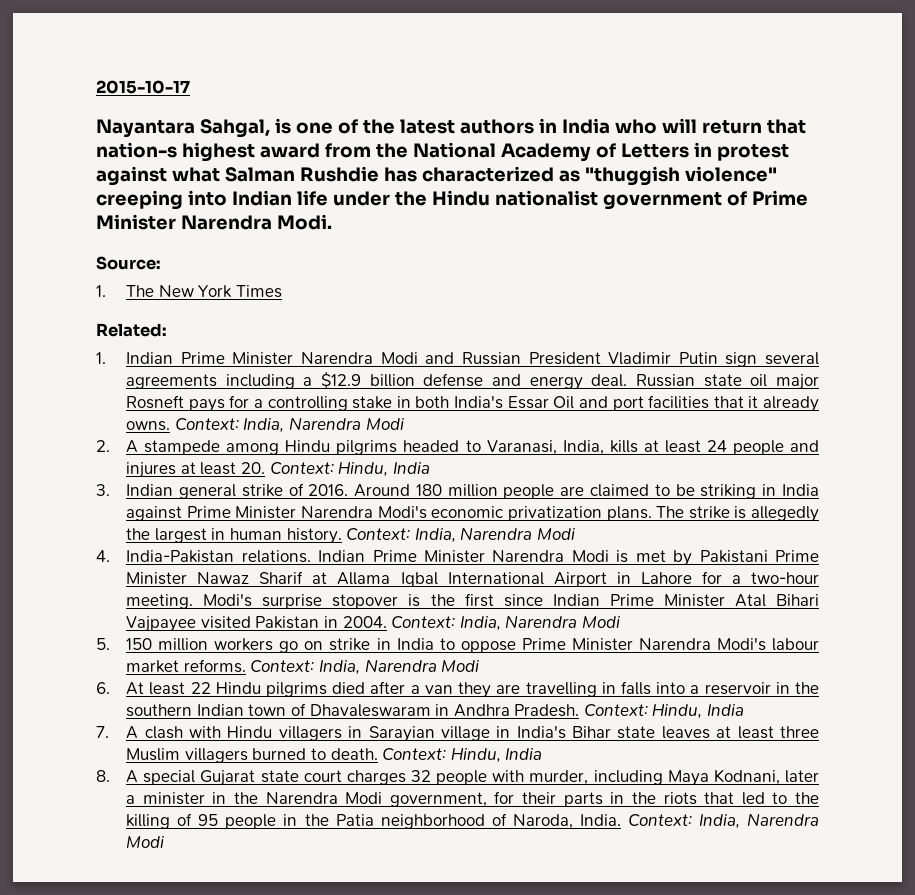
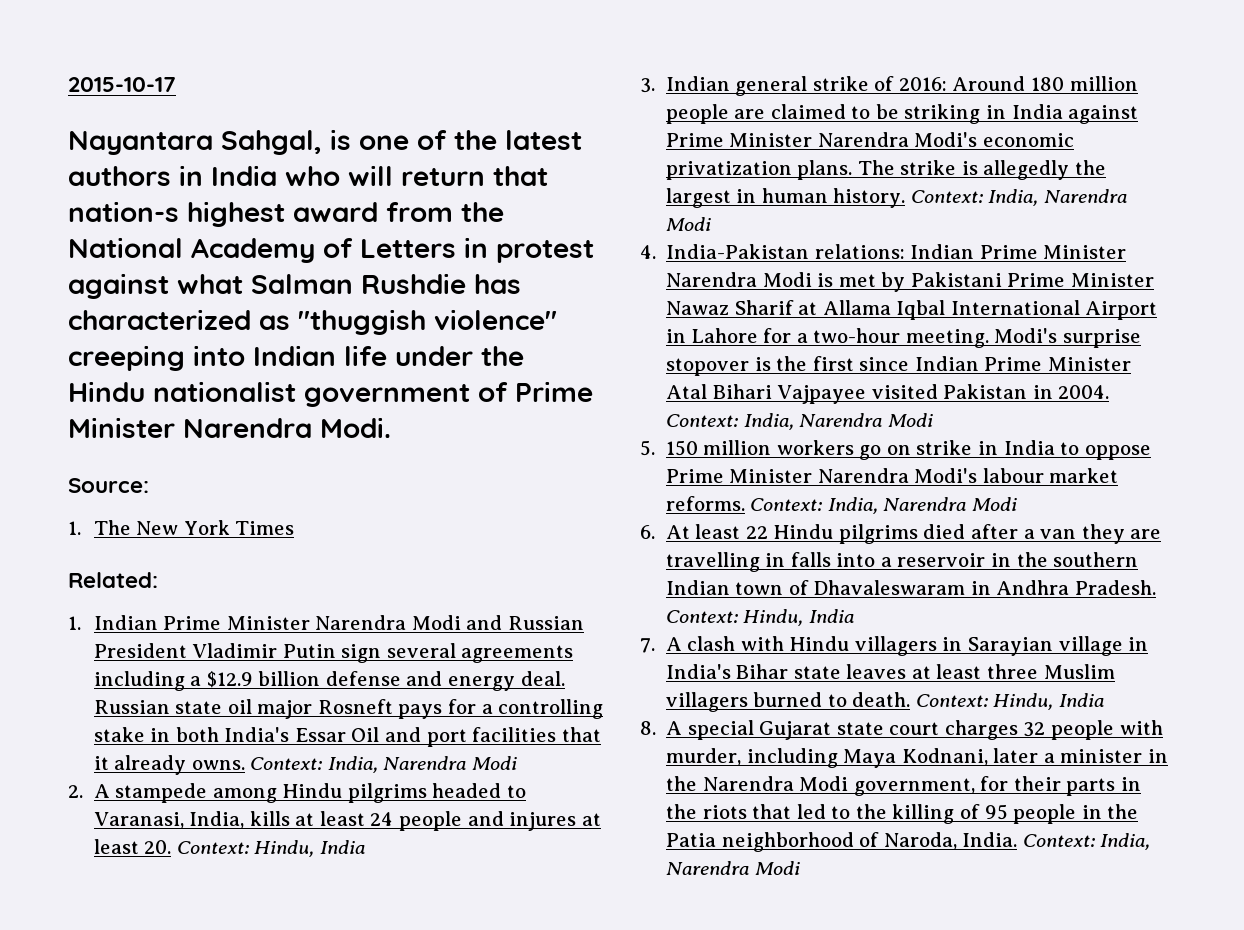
[308,484,349,496] 2016. -> [898,77,947,91] 2016:
[241,550,311,563] relations. -> [814,244,905,259] relations:

